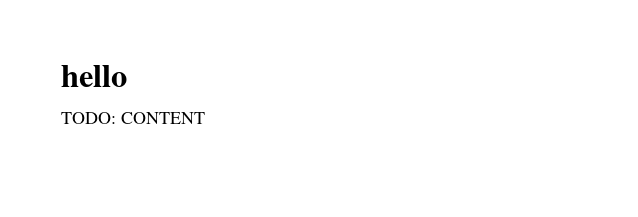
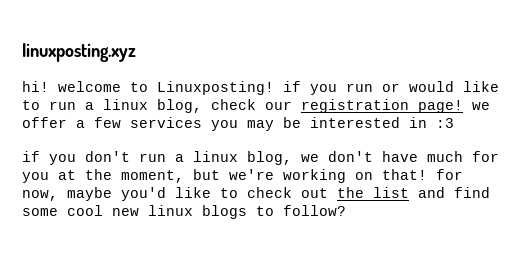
[61,65,127,87] [61,112,205,124] hello // TODO: CONTENT -> [22,43,136,62] [22,81,499,95] [22,99,490,113] [22,117,454,131] [22,151,499,165] [22,169,463,183] [22,187,490,201] [22,205,346,219] linuxposting.xyz // hi! welcome to Linuxposting! if you run or would like to run a linux blog, check our registration page! we offer a few services you may be interested in :3 // if you don't run a linux blog, we don't have much for you at the moment, but we're working on that! for now, maybe you'd like to check out the list and find some cool new linux blogs to follow?

